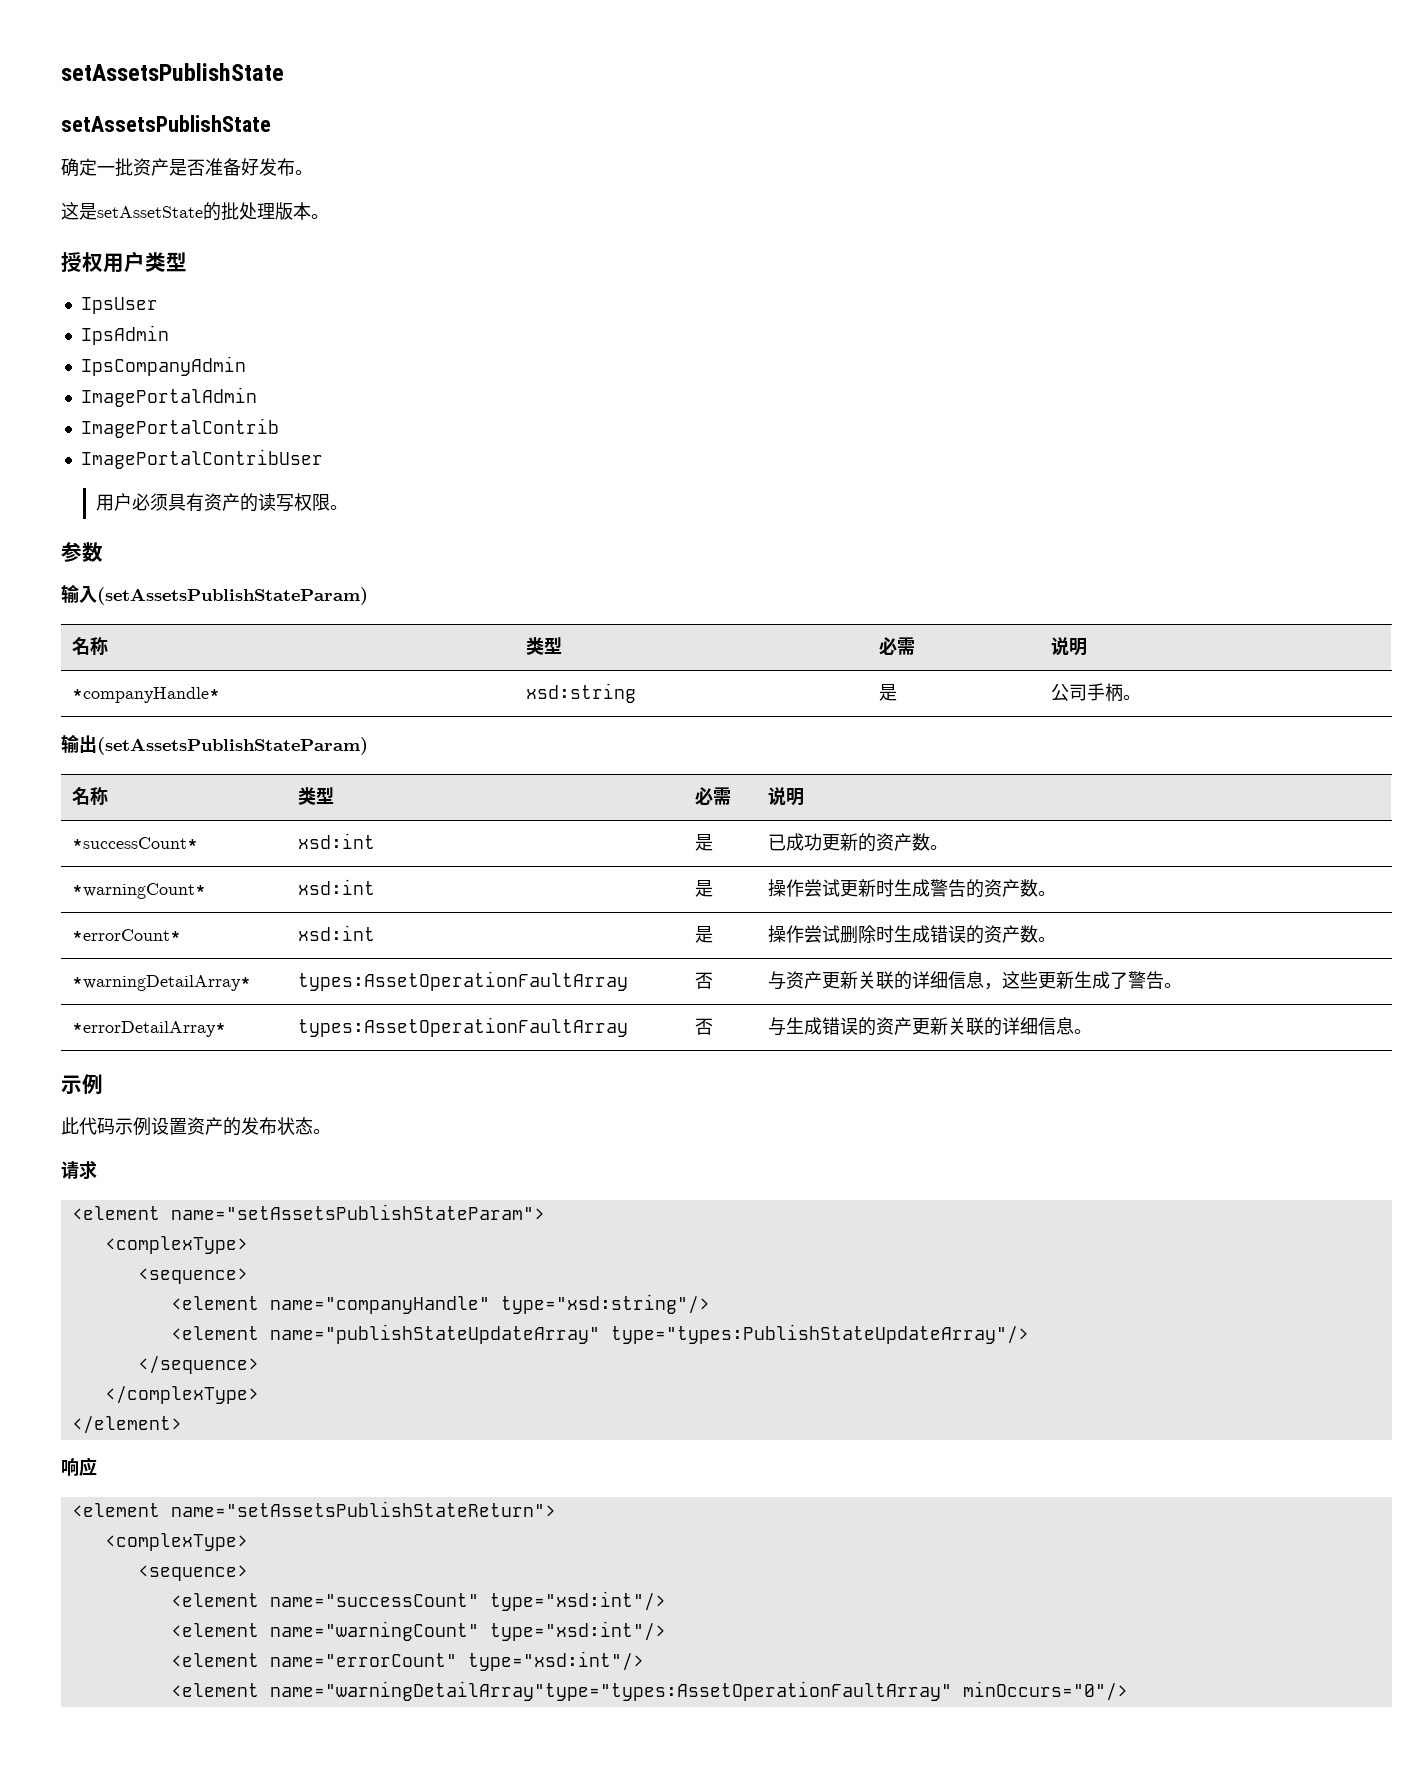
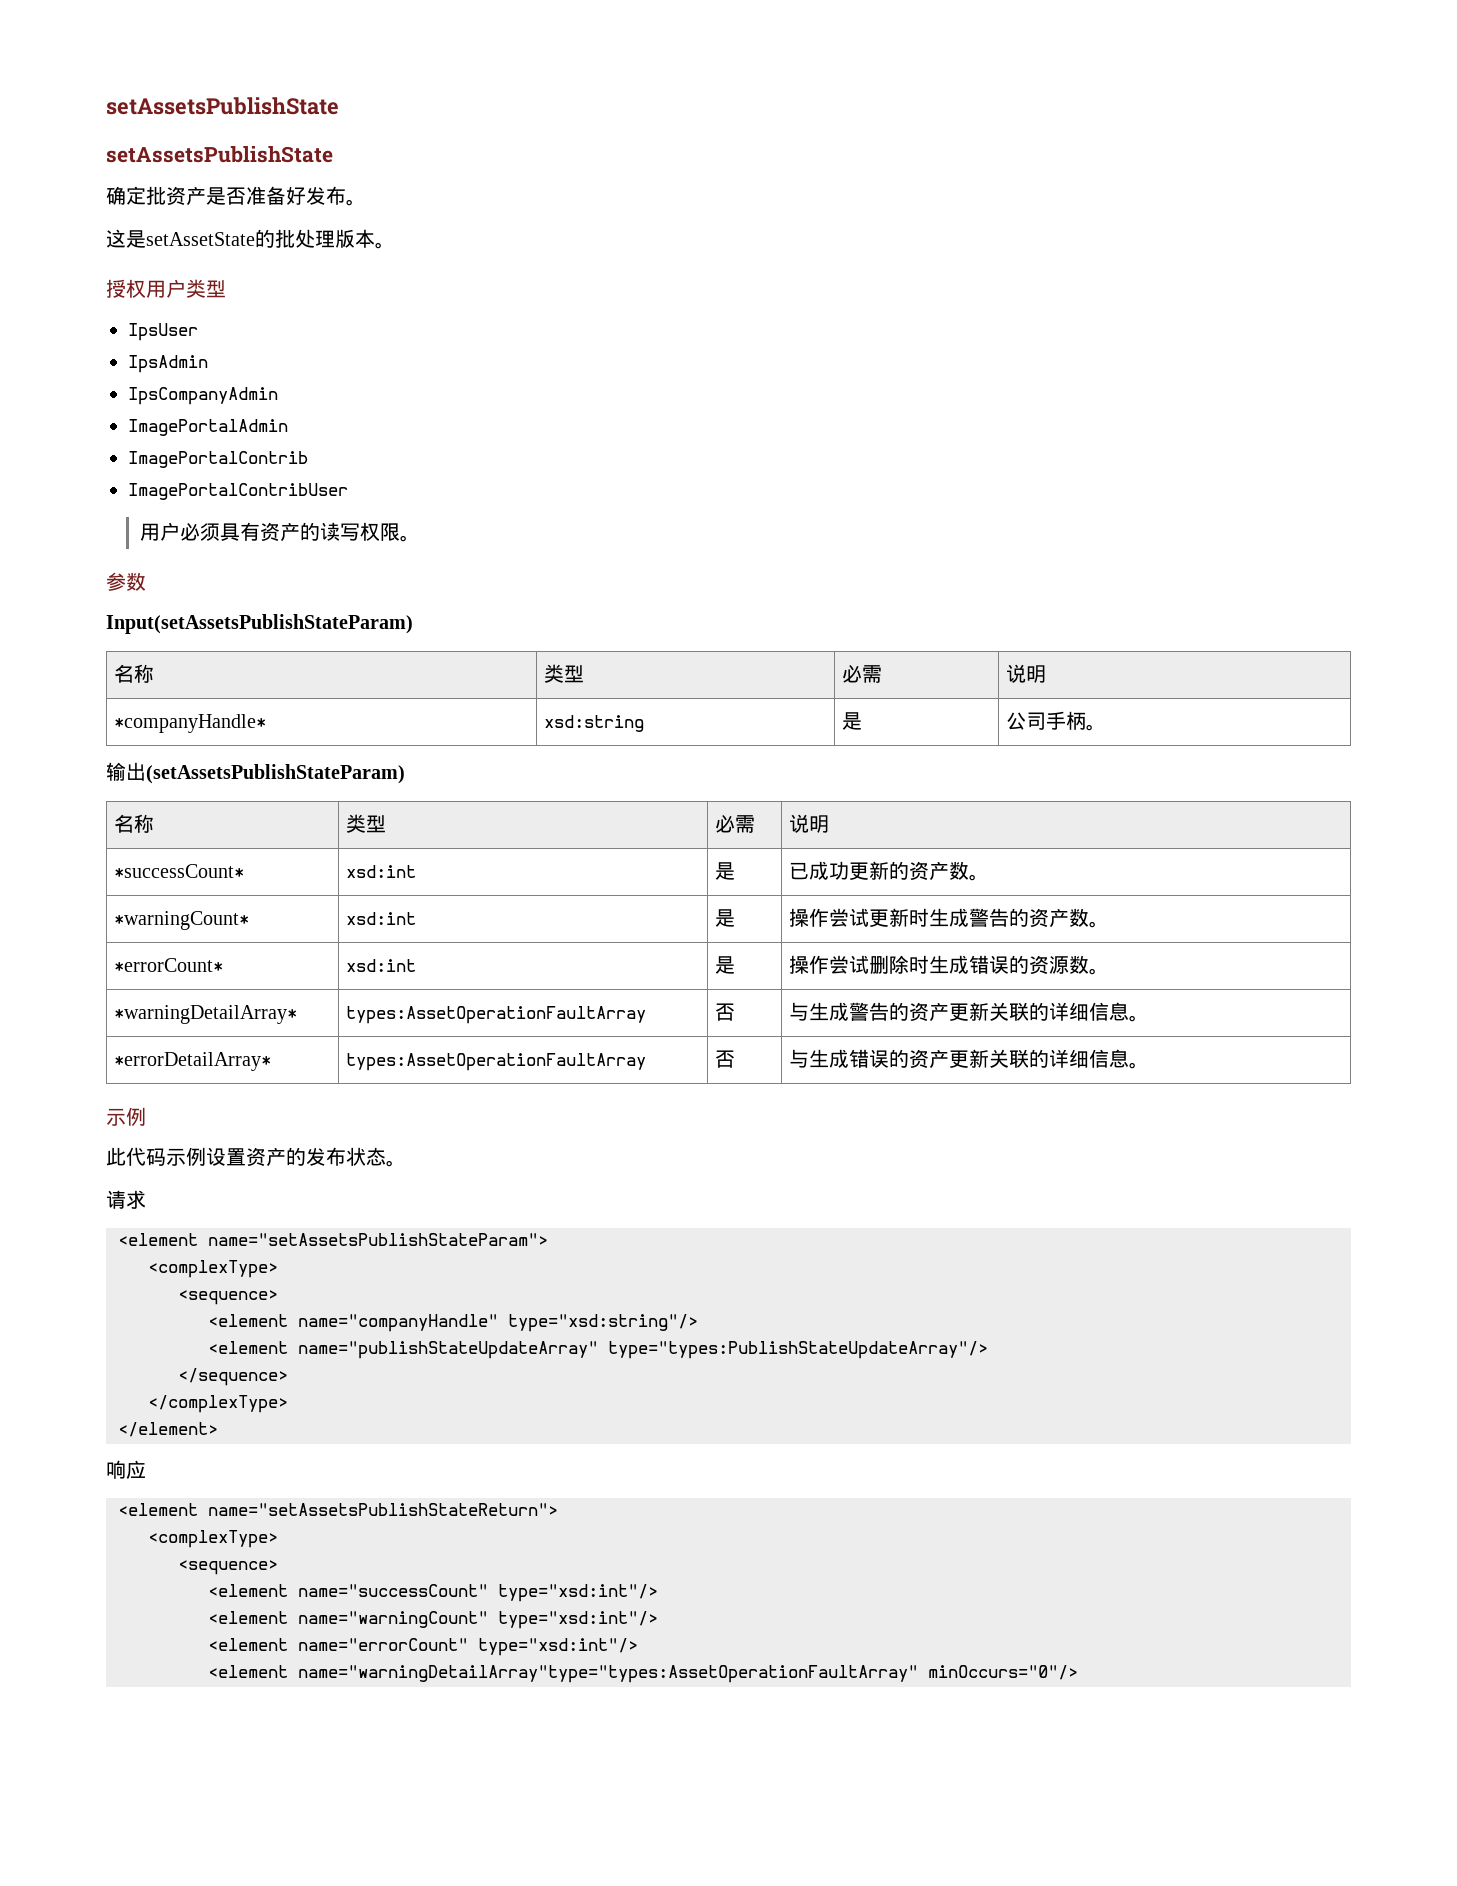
[97,166,115,174] 一 -> (146, 195) none
[61,584,368,605] 输入(setAssetsPublishStateParam) -> [106,614,413,634] Input(setAssetsPublishStateParam)
[1001,925,1020,943] 产 -> [1049,956,1070,974] 源
[785,971,1164,990] 资产更新关联的详细信息，这些更新生成了警告 -> [809,1002,1130,1022] 生成警告的资产更新关联的详细信息

